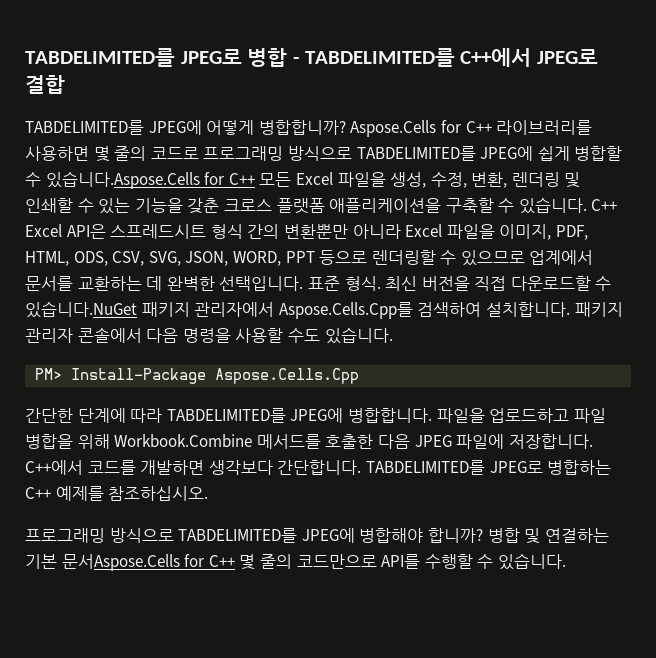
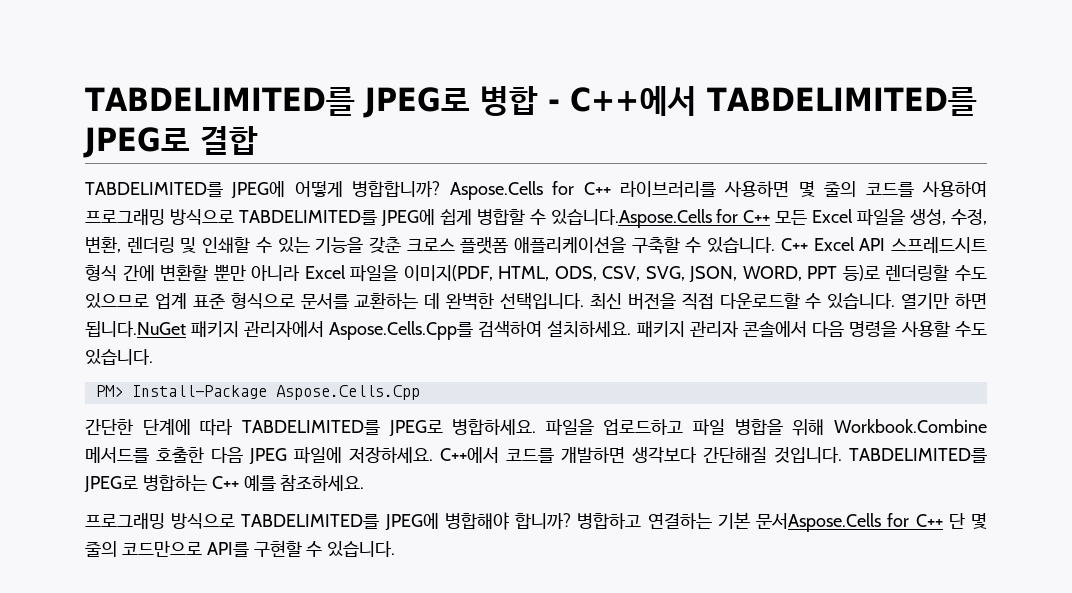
[304,48,532,67] TABDELIMITED를 C++에서 -> [569,86,977,116] C++에서 TABDELIMITED를
[150,147,199,159] 코드로 -> [865,181,987,197] 코드를 사용하여
[66,224,106,239] API은 -> [859,238,886,251] API
[247,224,348,239] 간의 변환뿐만 -> [122,264,246,281] 간에 변환할 뿐만
[499,224,588,240] 이미지, PDF, -> [403,265,493,281] 이미지(PDF,
[319,250,594,266] 등으로 렌더링할 수 있으므로 업계에서 -> [842,265,987,281] [85,292,295,309] 등)로 렌더링할 수도 있으므로 업계 표준 형식으로
[307,276,381,291] 표준 형식. -> (584, 301) none
[25,301,137,318] 있습니다.NuGet -> [827,293,987,309] [85,321,186,337] 있습니다. 열기만 하면 됩니다.NuGet
[485,302,570,317] 설치합니다. -> [547,320,632,337] 설치하세요.
[290,408,432,423] JPEG에 병합합니다. -> [388,419,537,437] JPEG로 병합하세요.
[508,434,593,449] 저장합니다. -> [349,447,434,463] 저장하세요.
[277,460,362,475] 간단합니다. -> [703,447,843,463] 간단해질 것입니다.
[55,486,209,501] 예제를 참조하십시오. -> [243,475,365,491] 예를 참조하세요.
[487,528,541,544] 병합 및 -> [577,513,642,529] 병합하고
(235, 561) none -> [948,513,965,529] 단
[424,554,473,569] 수행할 -> [253,540,302,557] 구현할

